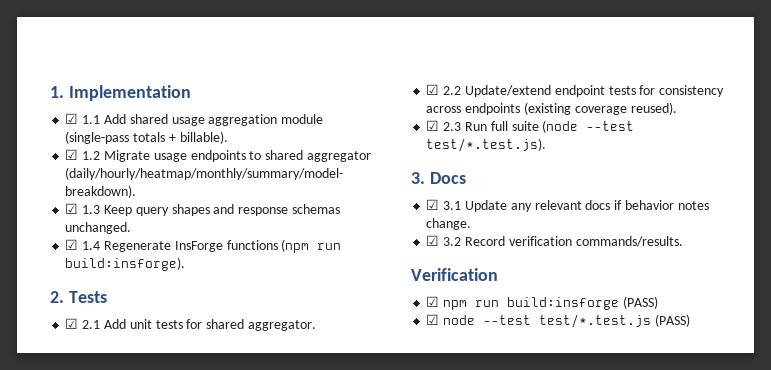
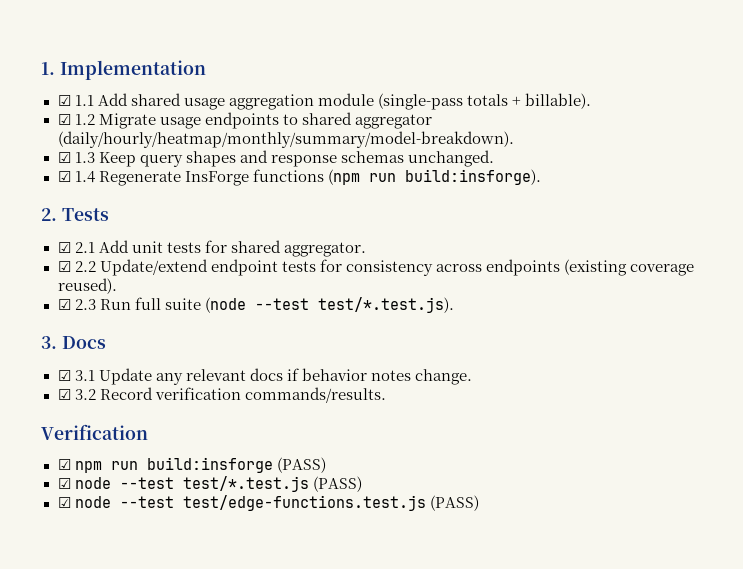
(690, 320) none -> [57,495,479,511] // ☑ node --test test/edge-functions.test.js (PASS)

